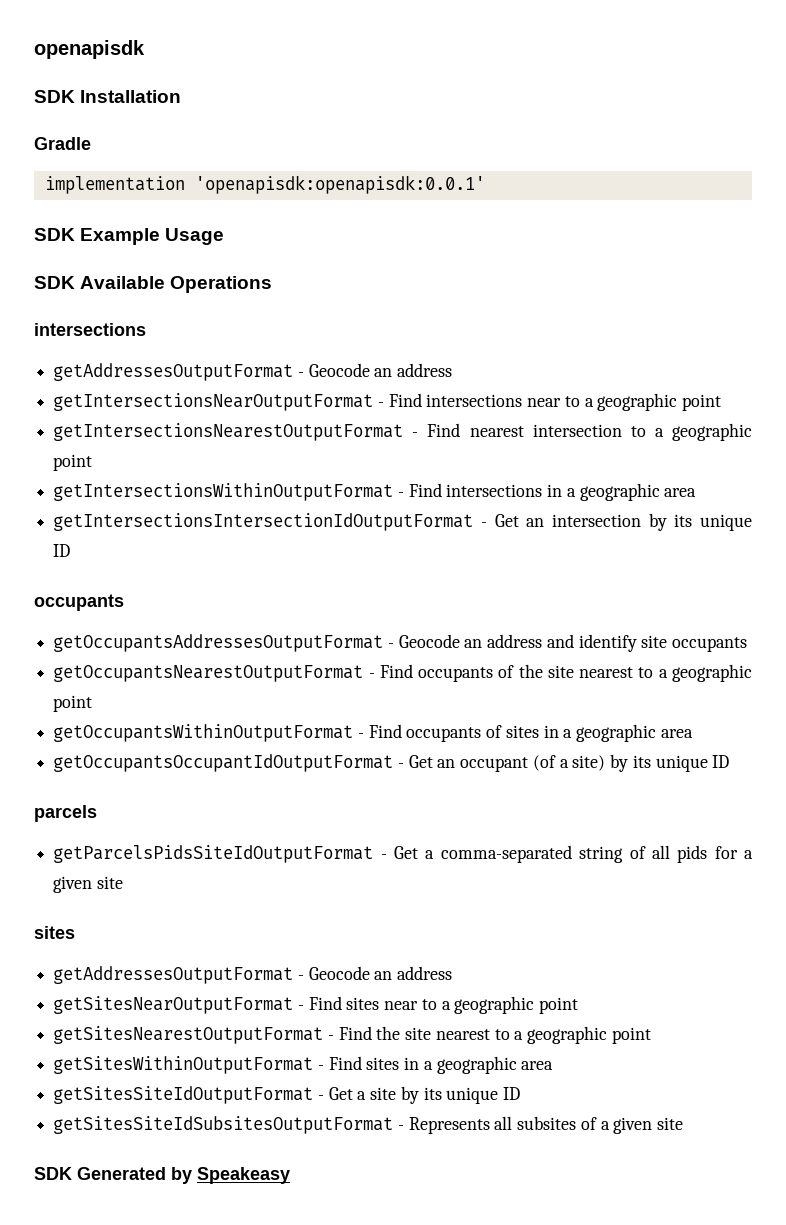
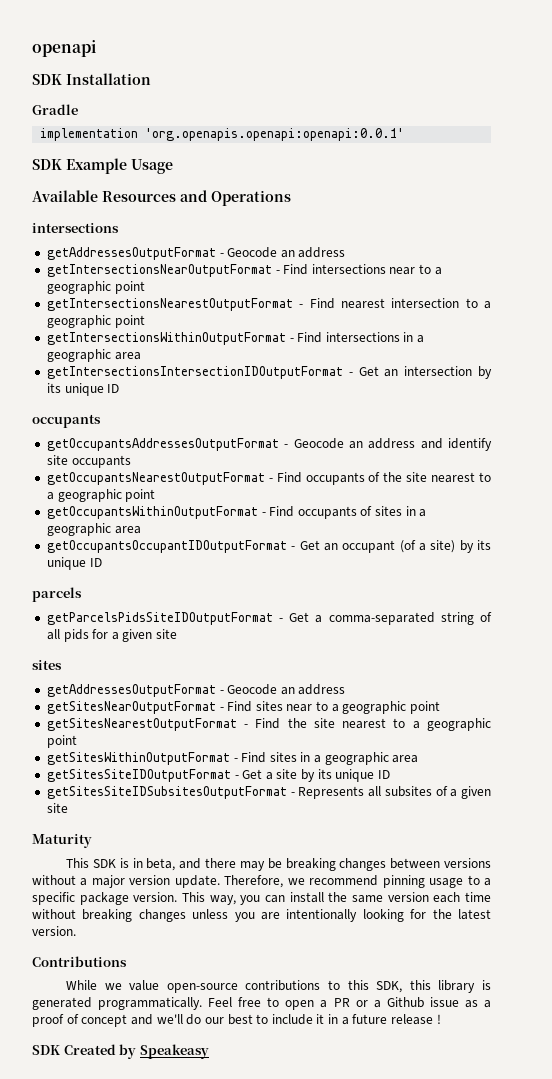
[34,40,145,59] openapisdk -> [32,40,96,57] openapi
[194,175,485,194] 'openapisdk:openapisdk:0.0.1' -> [145,128,405,141] 'org.openapis.openapi:openapi:0.0.1'
[34,276,166,289] SDK Available -> [32,190,207,202] Available Resources and
[53,513,474,531] getIntersectionsIntersectionIdOutputFormat -> [46,366,343,379] getIntersectionsIntersectionIDOutputFormat
[53,754,394,772] getOccupantsOccupantIdOutputFormat -> [46,540,287,553] getOccupantsOccupantIDOutputFormat
[53,845,374,863] getParcelsPidsSiteIdOutputFormat -> [46,612,273,625] getParcelsPidsSiteIDOutputFormat
[53,1086,314,1104] getSitesSiteIdOutputFormat -> [46,769,231,782] getSitesSiteIDOutputFormat
[53,1116,394,1134] getSitesSiteIdSubsitesOutputFormat -> [46,786,287,799] getSitesSiteIDSubsitesOutputFormat
[34,1167,166,1180] SDK Generated -> [32,834,92,848] [65,858,491,871] [32,875,491,888] [32,892,492,905] [32,909,491,922] [32,926,76,936] [32,956,127,967] [65,980,492,993] [32,997,492,1010] [32,1014,441,1027] [32,1044,116,1055] Maturity // This SDK is in beta, and there may be breaking changes between versions without a major version update. Therefore, we recommend pinning usage to a specific package version. This way, you can install the same version each time without breaking changes unless you are intentionally looking for the latest version. // Contributions // While we value open-source contributions to this SDK, this library is generated programmatically. Feel free to open a PR or a Github issue as a proof of concept and we'll do our best to include it in a future release ! // SDK Created

